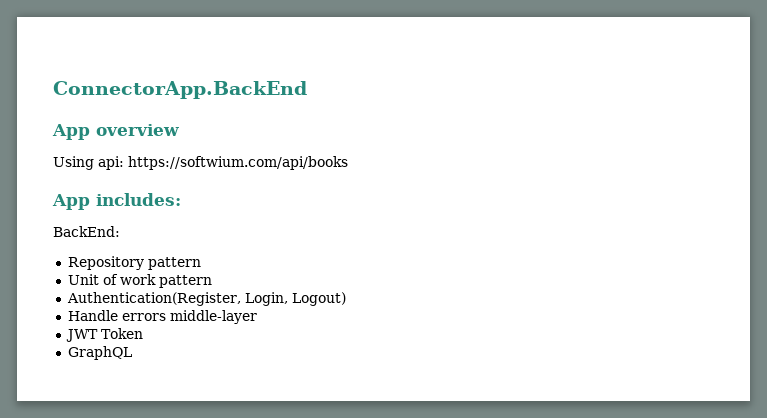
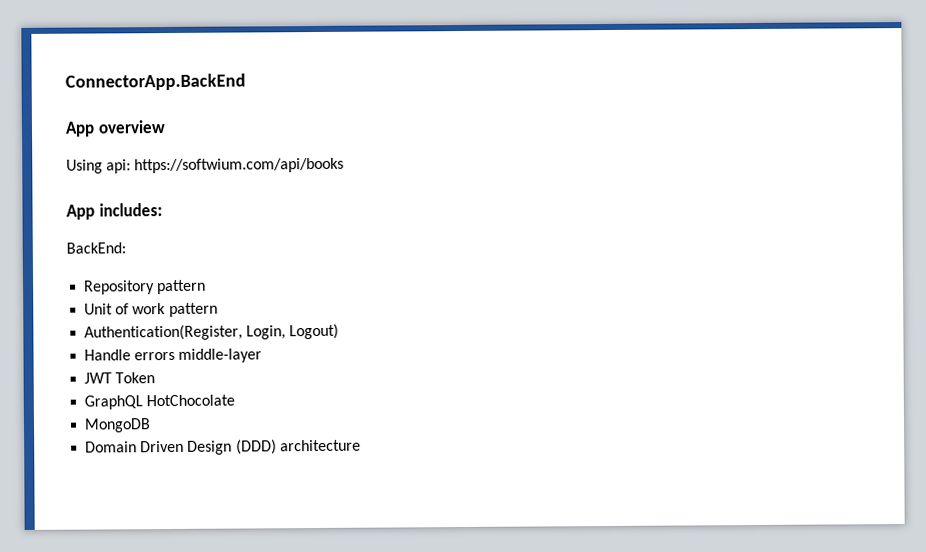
(132, 353) none -> [146,394,236,407] [84,418,152,433] [85,439,361,455] HotChocolate // MongoDB // Domain Driven Design (DDD) architecture

